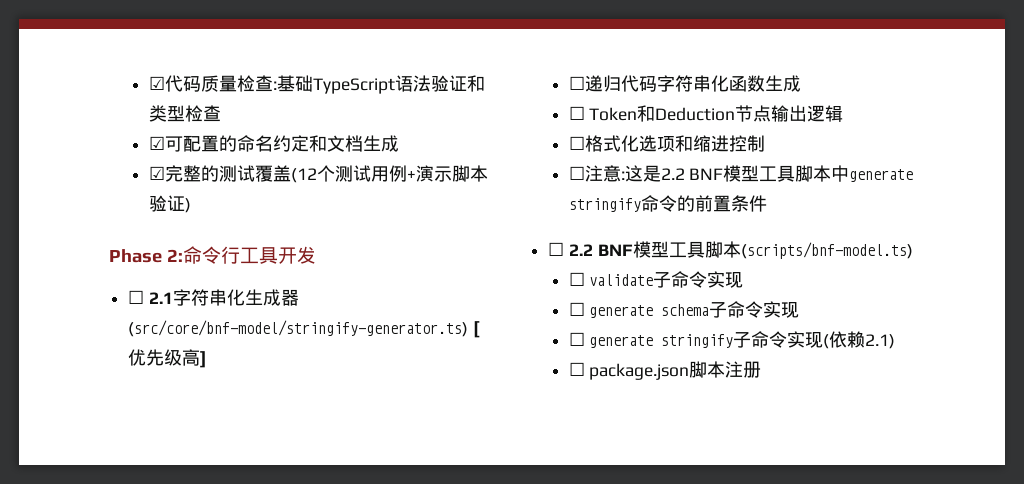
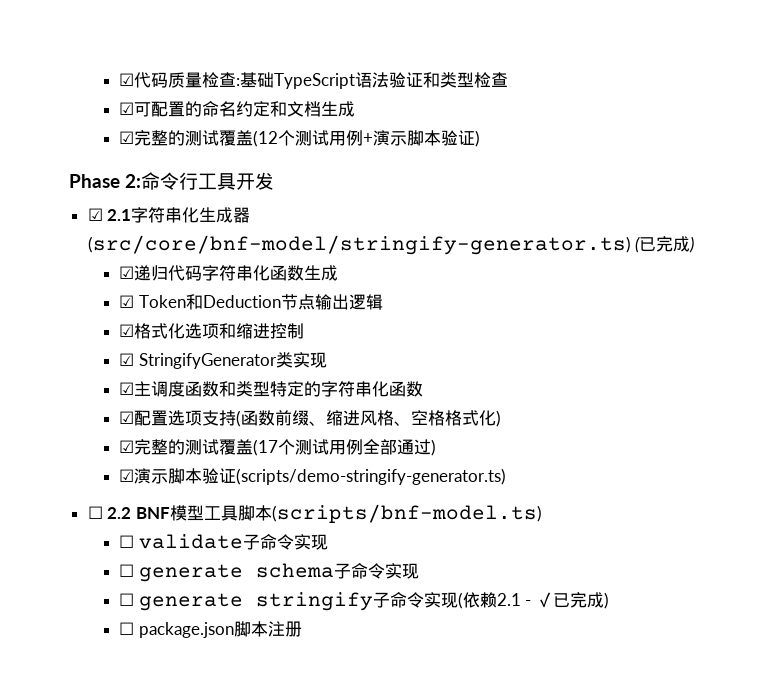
[128,290,145,304] ☐ -> [87,208,103,221] ☑
[472,321,480,338] [128,349,208,368] [568,76,585,90] [优先级高] // ☐ -> [635,236,695,253] [119,266,135,279] (已完成) // ☑
[568,106,585,120] ☐ -> [119,295,135,308] ☑
[568,136,585,150] ☐ -> [119,324,135,337] ☑
[568,165,914,182] [568,195,767,212] ☐注意:这是2.2 BNF模型工具脚本中generate stringify命令的前置条件 -> [119,352,327,369] [119,381,424,397] [119,410,502,427] [119,439,437,456] [119,468,507,485] ☑ StringifyGenerator类实现 // ☑主调度函数和类型特定的字符串化函数 // ☑配置选项支持(函数前缀、缩进风格、空格格式化) // ☑完整的测试覆盖(17个测试用例全部通过) // ☑演示脚本验证(scripts/demo-stringify-generator.ts)
[865,334,896,349] 2.1) -> [496,592,609,609] 2.1 - ✓已完成)

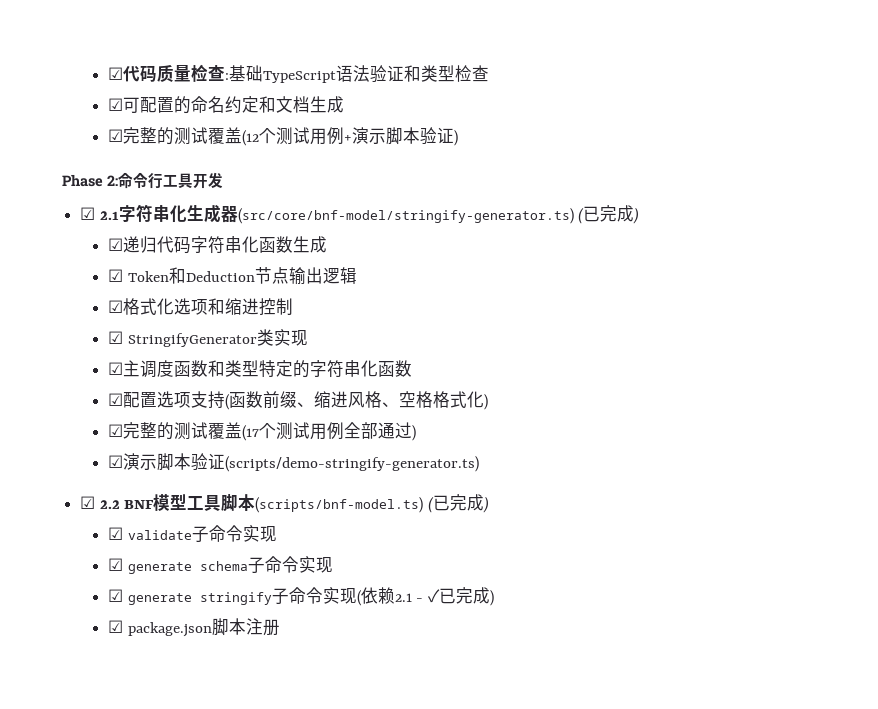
[87,506,103,519] ☐ -> [80,496,96,509] ☑
[119,535,135,548] // ☐ -> [427,494,489,513] [108,527,124,540] (已完成) // ☑
[119,564,135,577] ☐ -> [108,558,124,571] ☑
[119,593,135,606] ☐ -> [108,589,124,602] ☑
[119,622,135,635] ☐ -> [108,620,124,633] ☑

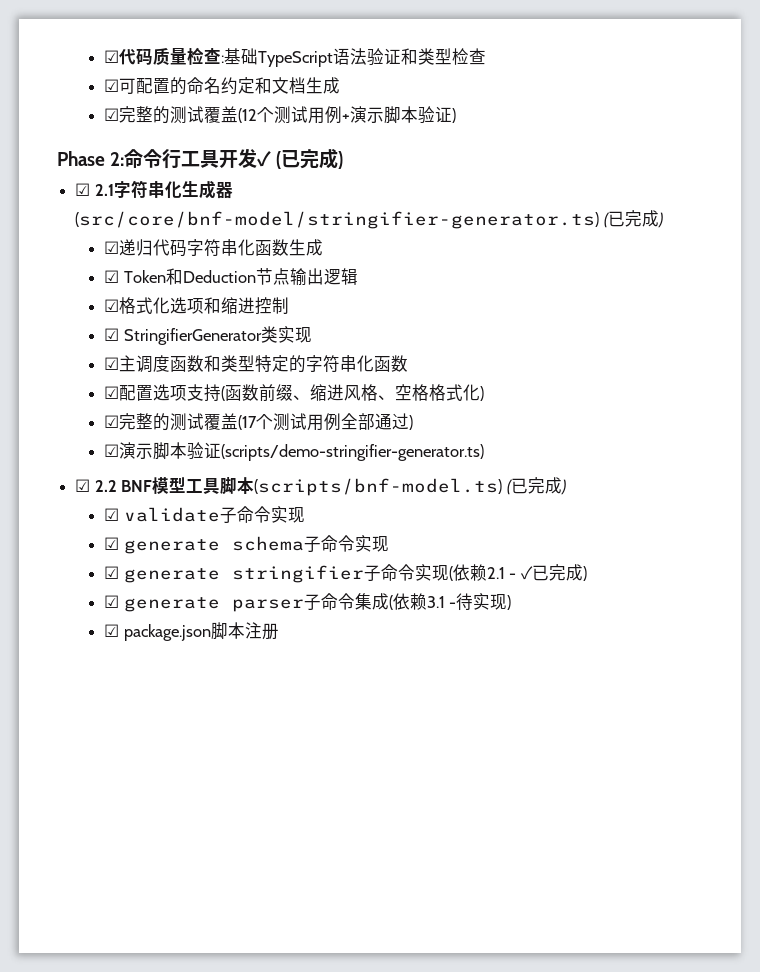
(223, 180) none -> [257,148,344,169] ✓ (已完成)
[237,208,574,224] (src/core/bnf-model/stringify-generator.ts) -> [75,211,600,229] (src/core/bnf-model/stringifier-generator.ts)
[127,333,257,347] StringifyGenerator -> [123,328,262,345] StringifierGenerator
[225,456,480,472] (scripts/demo-stringify-generator.ts) -> [221,444,485,461] (scripts/demo-stringifier-generator.ts)
[199,592,272,605] stringify -> [231,565,364,583] stringifier
(494, 598) none -> [104,593,512,612] // ☑ generate parser子命令集成(依赖3.1 -待实现)

